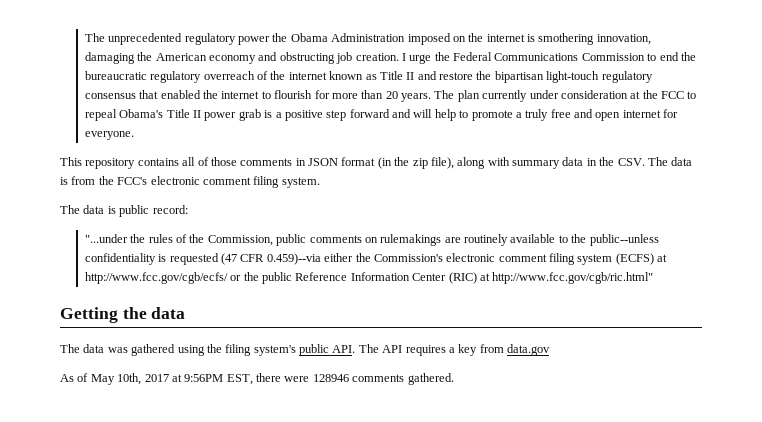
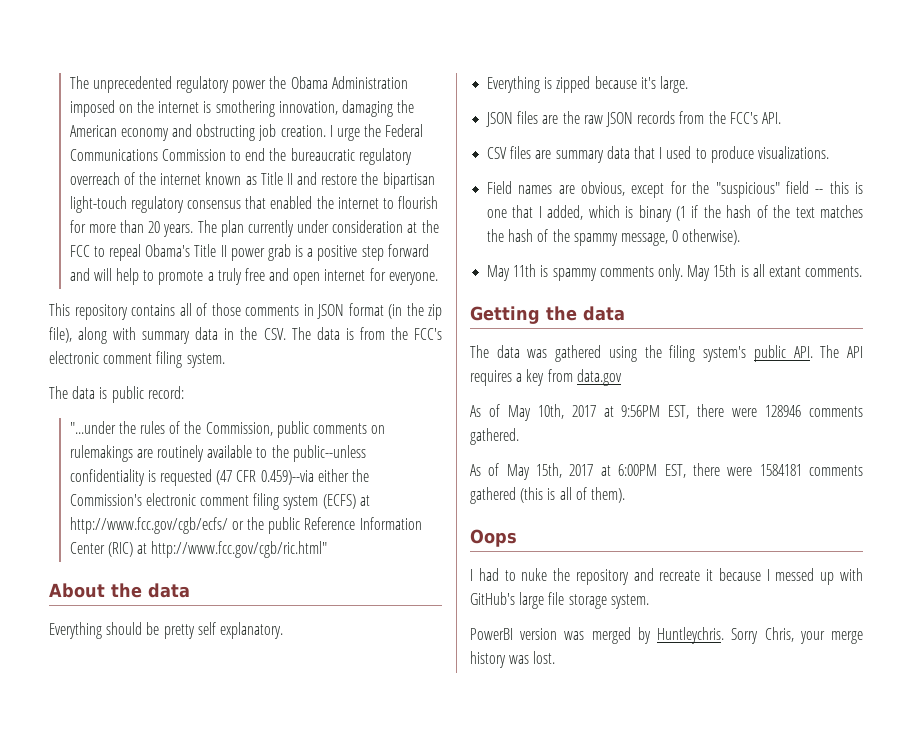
(654, 278) none -> [49,583,190,598] [49,622,283,639] [487,76,688,93] [486,111,781,127] [487,146,829,163] [487,181,863,198] [487,205,864,222] [487,229,741,246] [487,264,863,281] // About the data // Everything should be pretty self explanatory. // Everything is zipped because it's large. // JSON files are the raw JSON records from the FCC's API. // CSV files are summary data that I used to produce visualizations. // Field names are obvious, except for the "suspicious" field -- this is one that I added, which is binary (1 if the hash of the text matches the hash of the spammy message, 0 otherwise). // May 11th is spammy comments only. May 15th is all extant comments.
(454, 379) none -> [470,463,863,480] [470,487,625,504] [470,529,517,547] [470,568,863,585] [470,592,649,609] [470,627,863,644] [470,651,556,668] // As of May 15th, 2017 at 6:00PM EST, there were 1584181 comments gathered (this is all of them). // Oops // I had to nuke the repository and recreate it because I messed up with GitHub's large file storage system. // PowerBI version was merged by Huntleychris. Sorry Chris, your merge history was lost.

